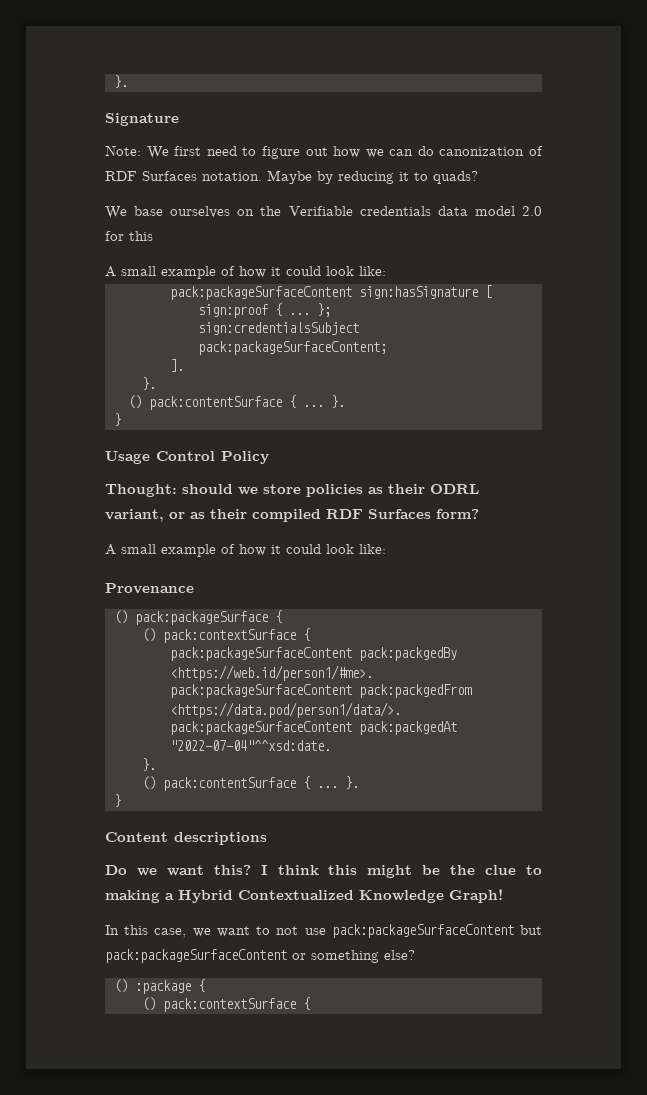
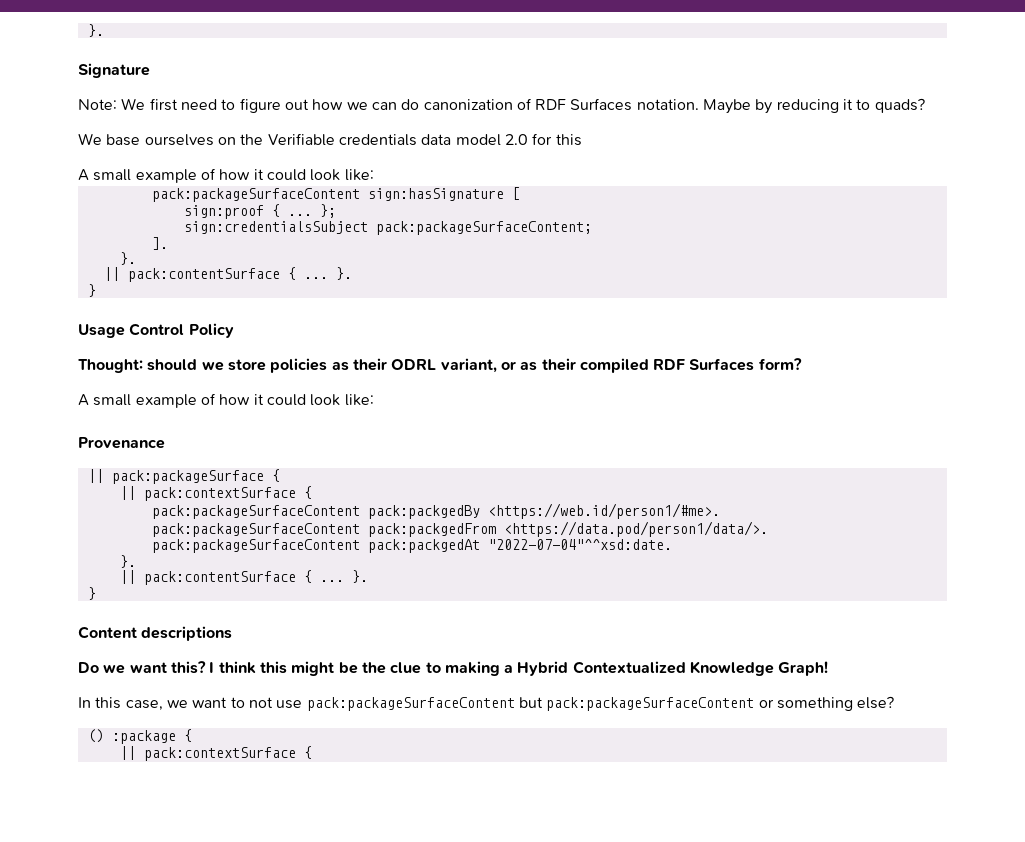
[127,395,142,409] () -> [103,267,120,281] ||
[113,610,128,624] () -> [87,469,104,483] ||
[141,628,156,642] () -> [119,486,136,500] ||
[141,776,156,790] () -> [119,570,136,584] ||
[141,997,156,1011] () -> [119,746,136,760] ||

